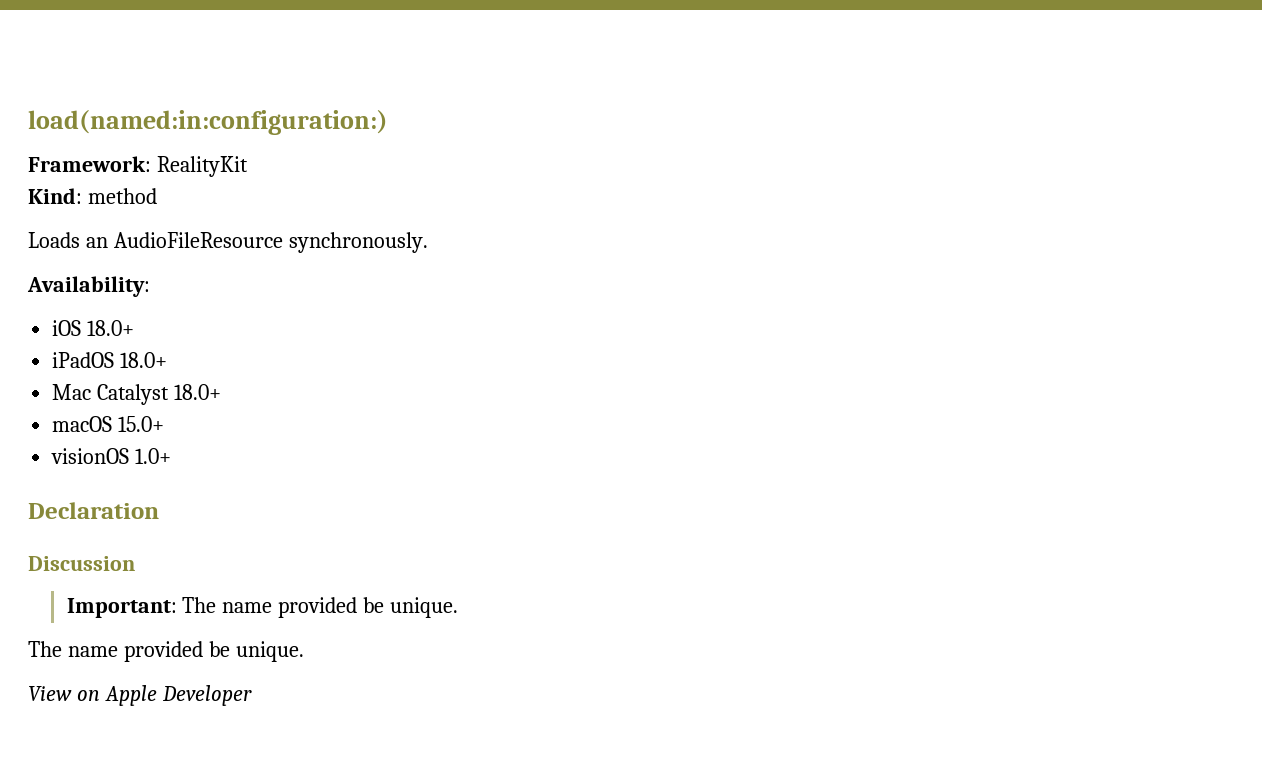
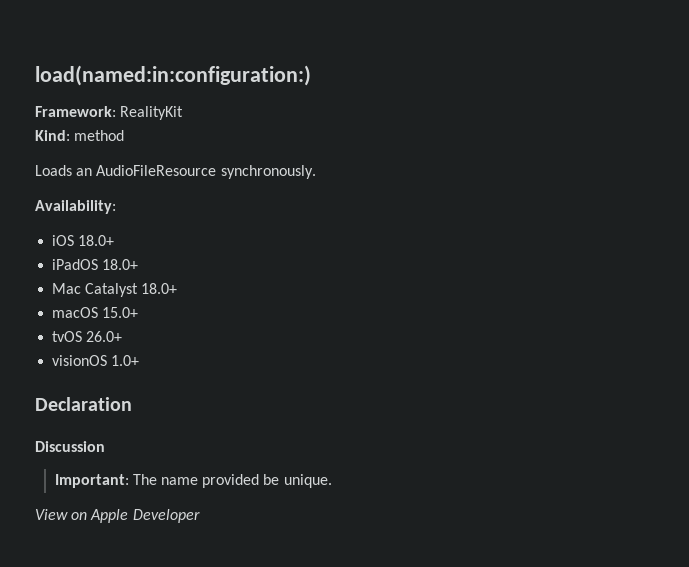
(165, 424) none -> [52,331,123,342] // tvOS 26.0+
[28,641,304,662] // The name provided be unique. -> (332, 481) none

